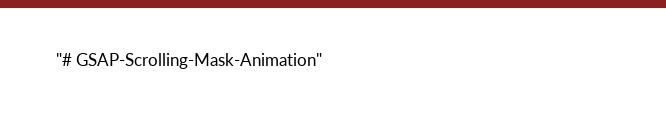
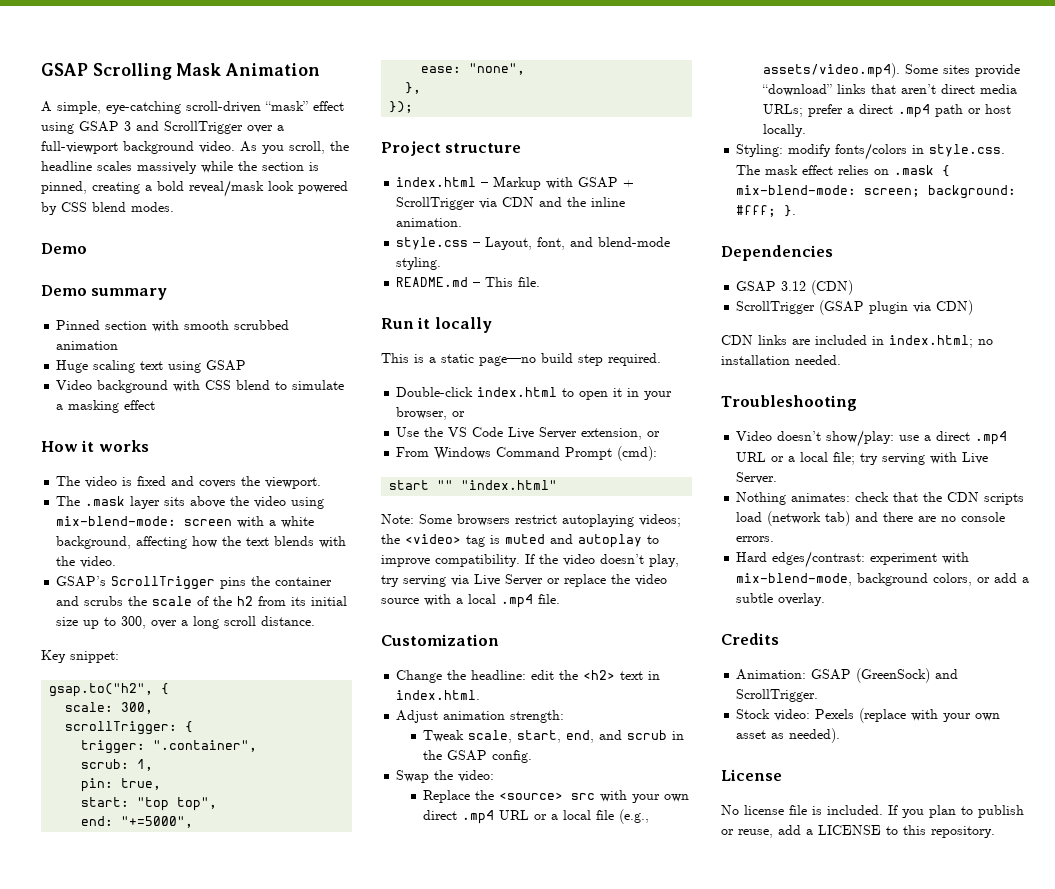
[56,53,323,69] "# GSAP-Scrolling-Mask-Animation" -> [41,63,321,80] [41,101,344,114] [41,121,284,134] [41,141,349,154] [41,161,319,174] [41,180,348,197] [41,202,174,215] [41,243,87,254] [41,285,168,300] [56,320,290,332] [56,341,119,350] [56,360,247,373] [56,380,345,393] [56,400,156,413] [41,440,149,452] [56,476,322,489] [56,496,325,509] [56,516,315,528] [56,536,347,549] [56,556,117,568] [56,576,333,590] [56,596,348,606] [56,616,316,629] [41,650,119,663] [49,683,170,697] [65,702,154,714] [65,721,194,735] [81,740,258,754] [81,759,154,771] [81,778,162,792] [81,797,218,811] [81,816,194,828] [421,63,526,75] [405,82,422,94] [389,101,414,113] [381,141,522,156] [396,176,635,190] [396,197,626,210] [396,218,463,227] [396,237,671,250] [396,257,442,270] [396,277,541,287] [381,317,492,333] [381,353,661,366] [396,387,673,400] [396,407,466,420] [396,427,661,440] [396,446,658,461] [389,480,558,490] [381,514,681,527] [381,534,659,548] [381,554,679,567] [381,574,667,587] [381,594,560,608] [381,634,499,646] [396,670,661,683] [396,690,481,700] [396,710,565,723] [423,730,685,743] [423,750,533,763] [396,770,495,783] [423,790,690,803] [423,809,650,824] [763,63,1021,78] [762,84,1018,96] [763,104,1012,118] [763,124,807,137] [736,143,1006,160] [736,165,951,177] [736,185,1017,199] [736,205,797,217] [721,245,833,261] [736,280,854,295] [736,300,974,315] [721,335,993,348] [721,355,841,365] [721,395,857,411] [736,430,1008,447] [736,452,989,465] [736,472,778,484] [736,492,1025,505] [736,511,1006,526] [736,536,775,542] [736,551,970,568] [736,573,1030,586] [736,593,826,606] [721,633,779,645] [736,668,959,683] [736,689,819,702] [736,708,1001,723] [736,728,841,743] [721,769,782,781] [721,805,1024,818] [721,825,995,838] GSAP Scrolling Mask Animation // A simple, eye-catching scroll-driven “mask” effect using GSAP 3 and ScrollTrigger over a full-viewport background video. As you scroll, the headline scales massively while the section is pinned, creating a bold reveal/mask look powered by CSS blend modes. // Demo // Demo summary // Pinned section with smooth scrubbed animation // Huge scaling text using GSAP // Video background with CSS blend to simulate a masking effect // How it works // The video is fixed and covers the viewport. // The .mask layer sits above the video using mix-blend-mode: screen with a white background, affecting how the text blends with the video. // GSAP’s ScrollTrigger pins the container and scrubs the scale of the h2 from its initial size up to 300, over a long scroll distance. // Key snippet: // gsap.to("h2", { // scale: 300, // scrollTrigger: { // trigger: ".container", // scrub: 1, // pin: true, // start: "top top", // end: "+=5000", // ease: "none", // }, // }); // Project structure // index.html – Markup with GSAP + ScrollTrigger via CDN and the inline animation. // style.css – Layout, font, and blend-mode styling. // README.md – This file. // Run it locally // This is a static page—no build step required. // Double-click index.html to open it in your browser, or // Use the VS Code Live Server extension, or // From Windows Command Prompt (cmd): // start "" "index.html" // Note: Some browsers restrict autoplaying videos; the <video> tag is muted and autoplay to improve compatibility. If the video doesn’t play, try serving via Live Server or replace the video source with a local .mp4 file. // Customization // Change the headline: edit the <h2> text in index.html. // Adjust animation strength: // Tweak scale, start, end, and scrub in the GSAP config. // Swap the video: // Replace the <source> src with your own direct .mp4 URL or a local file (e.g., assets/video.mp4). Some sites provide “download” links that aren’t direct media URLs; prefer a direct .mp4 path or host locally. // Styling: modify fonts/colors in style.css. The mask effect relies on .mask { mix-blend-mode: screen; background: #fff; }. // Dependencies // GSAP 3.12 (CDN) // ScrollTrigger (GSAP plugin via CDN) // CDN links are included in index.html; no installation needed. // Troubleshooting // Video doesn’t show/play: use a direct .mp4 URL or a local file; try serving with Live Server. // Nothing animates: check that the CDN scripts load (network tab) and there are no console errors. // Hard edges/contrast: experiment with mix-blend-mode, background colors, or add a subtle overlay. // Credits // Animation: GSAP (GreenSock) and ScrollTrigger. // Stock video: Pexels (replace with your own asset as needed). // License // No license file is included. If you plan to publish or reuse, add a LICENSE to this repository.

